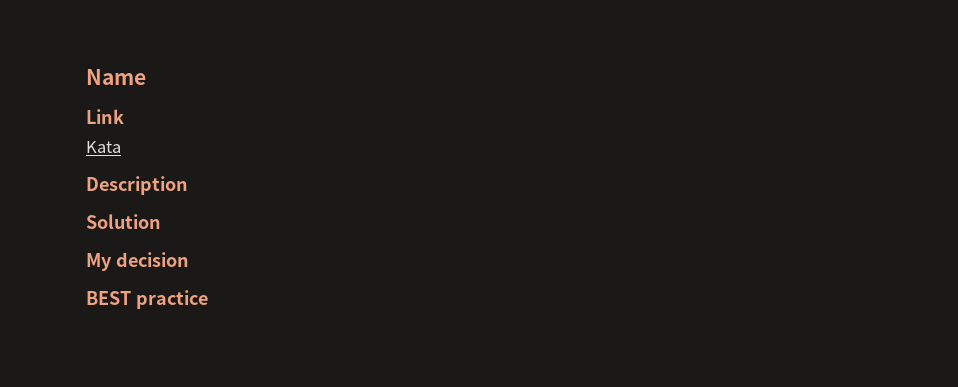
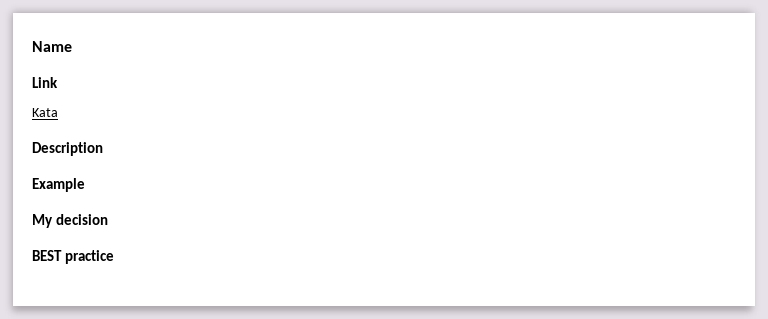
[86,214,161,229] Solution -> [32,178,85,192] Example

